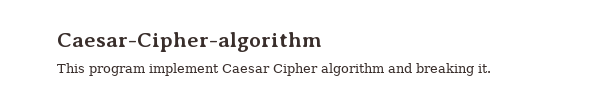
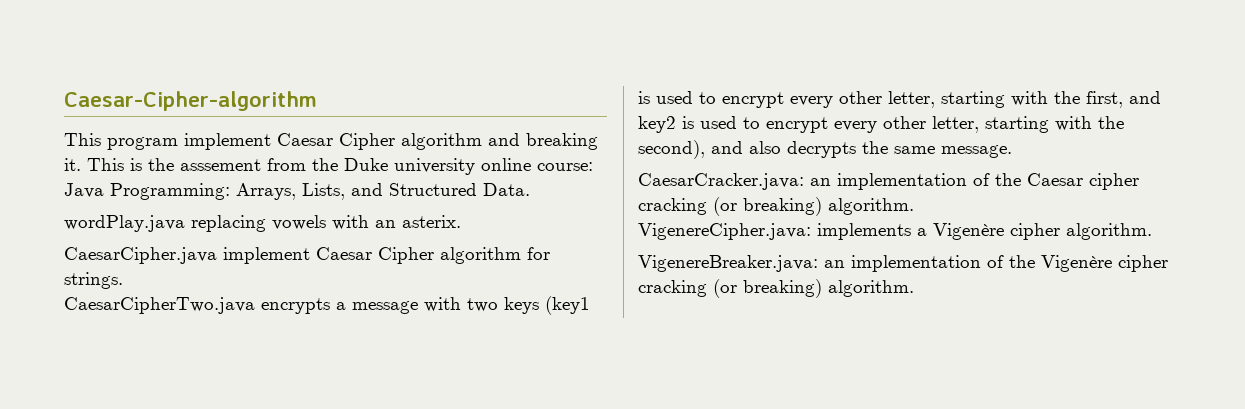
(491, 68) none -> [87,158,593,175] [64,183,530,200] [64,215,461,232] [64,247,550,264] [64,272,123,289] [64,296,590,315] [638,91,1161,108] [638,116,1124,133] [638,140,1012,159] [638,173,1139,190] [638,197,914,216] [638,223,1152,240] [638,255,1168,272] [638,279,914,298] This is the asssement from the Duke university online course: Java Programming: Arrays, Lists, and Structured Data. // wordPlay.java replacing vowels with an asterix. // CaesarCipher.java implement Caesar Cipher algorithm for strings. // CaesarCipherTwo.java encrypts a message with two keys (key1 is used to encrypt every other letter, starting with the first, and key2 is used to encrypt every other letter, starting with the second), and also decrypts the same message. // CaesarCracker.java: an implementation of the Caesar cipher cracking (or breaking) algorithm. // VigenereCipher.java: implements a Vigenère cipher algorithm. // VigenereBreaker.java: an implementation of the Vigenère cipher cracking (or breaking) algorithm.

